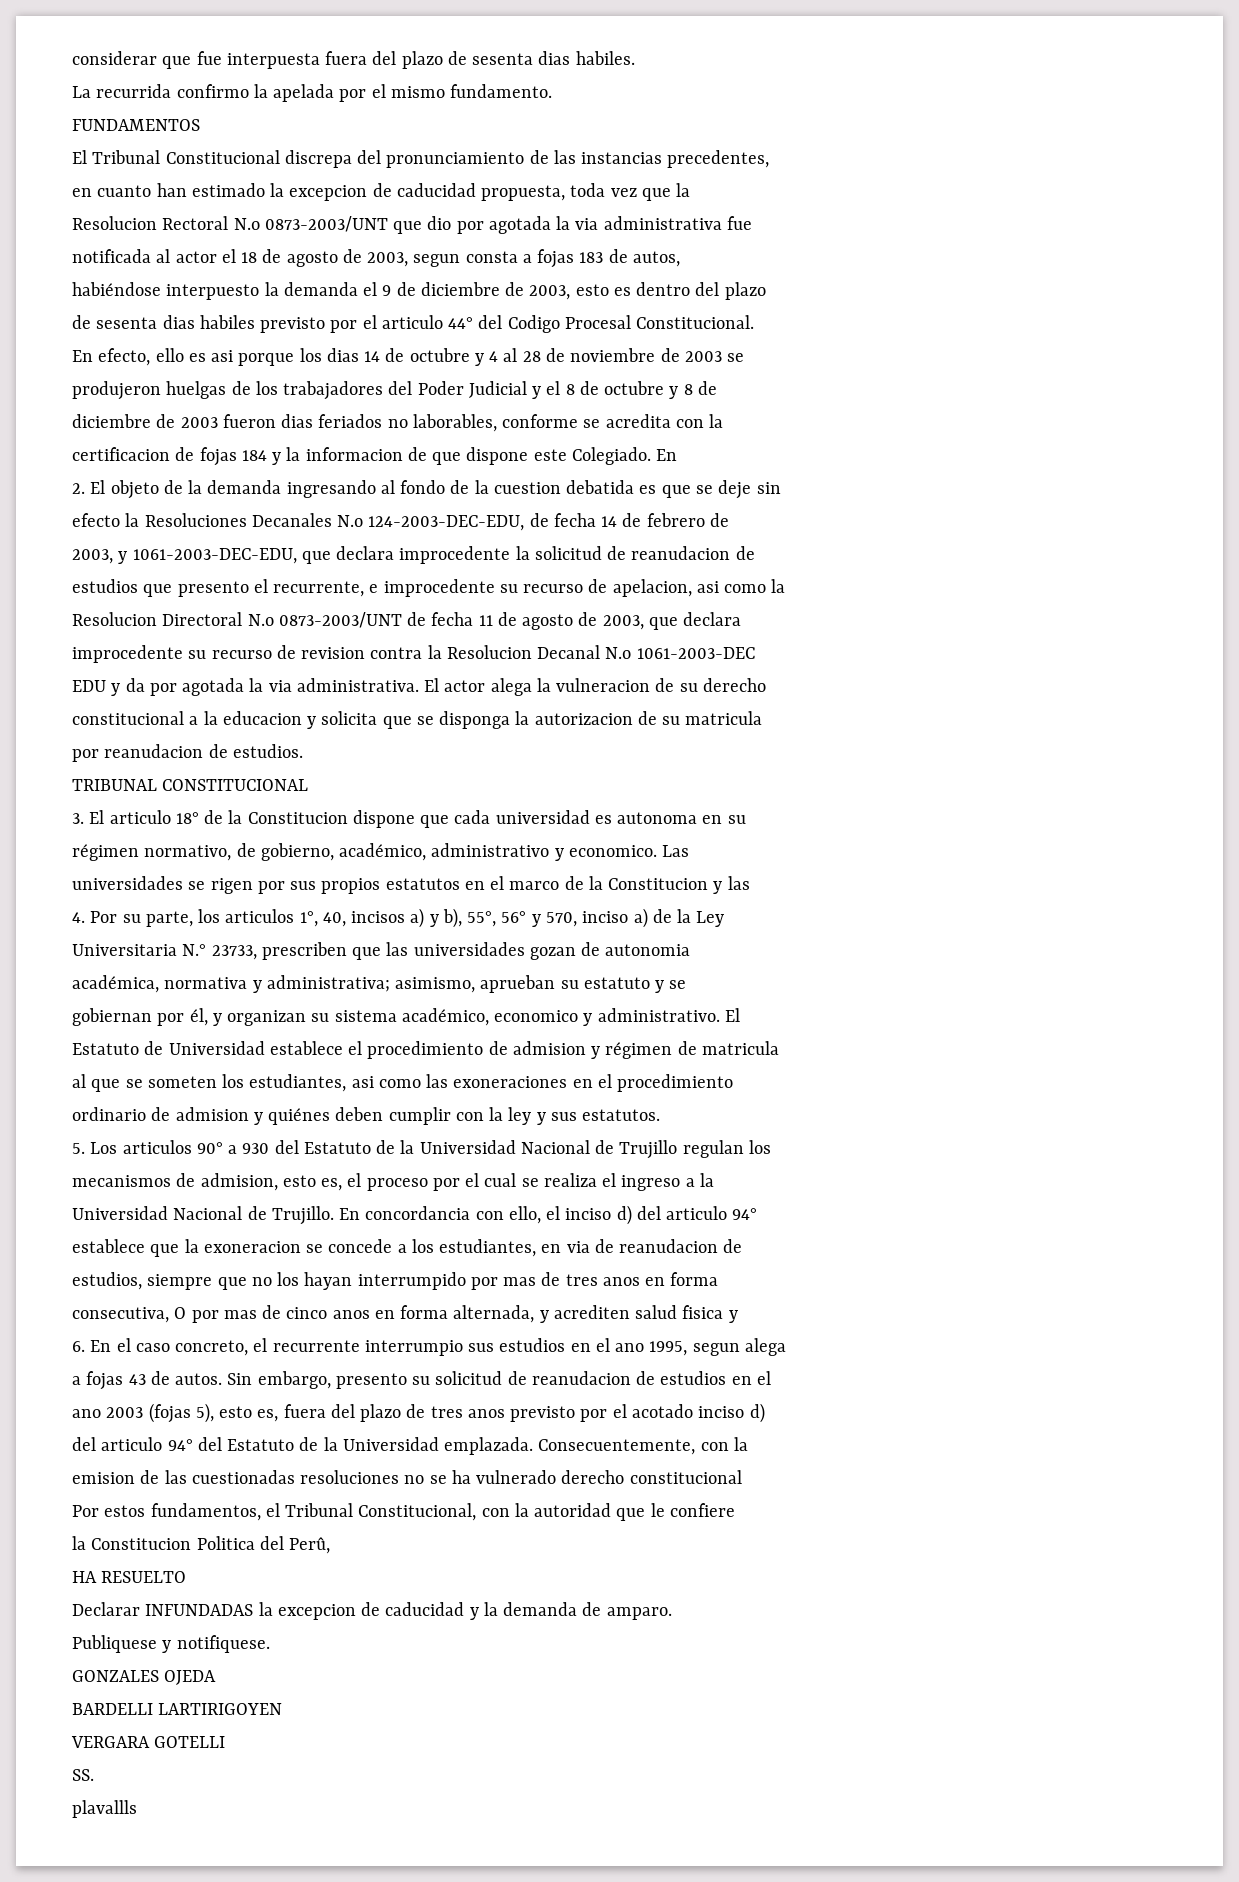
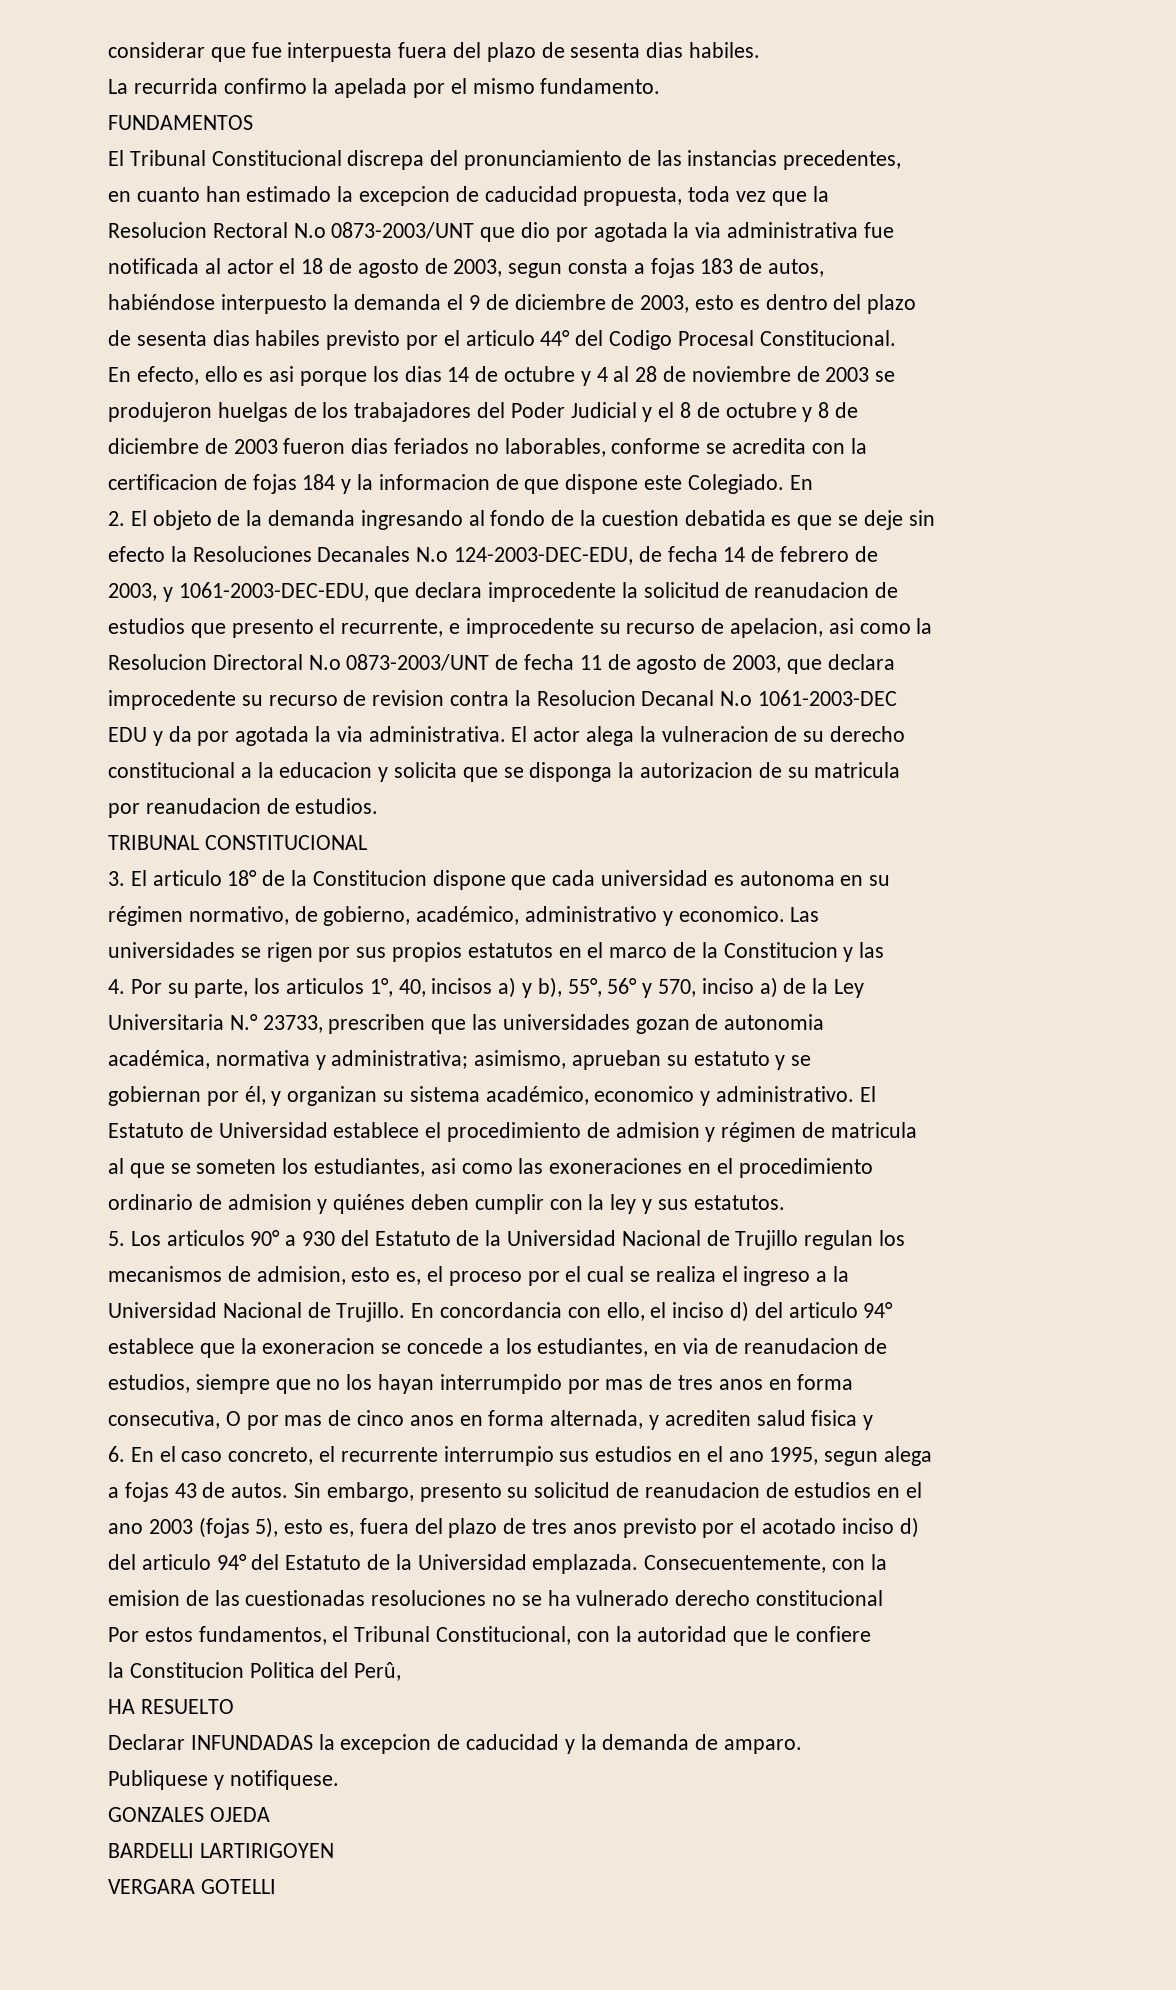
[72,1769,94,1781] [72,1800,137,1818] // SS. // plavallls -> (276, 1886) none

